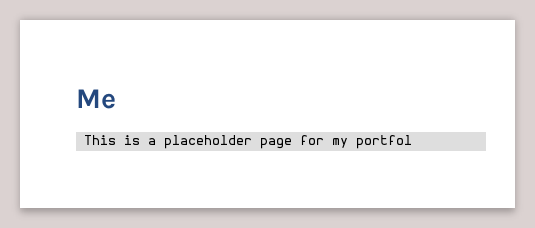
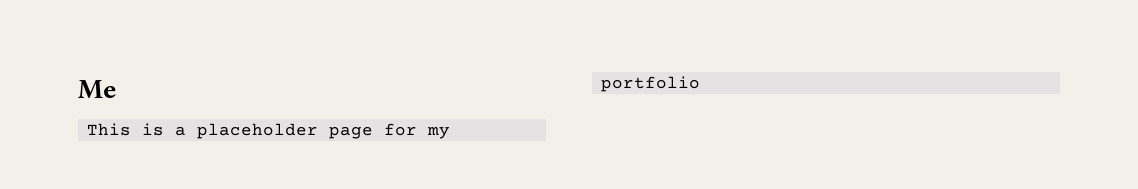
[356,135,413,149] portfol -> [601,76,701,92] portfolio

